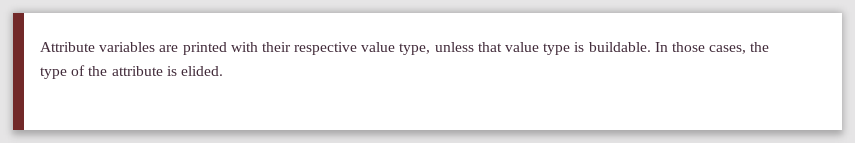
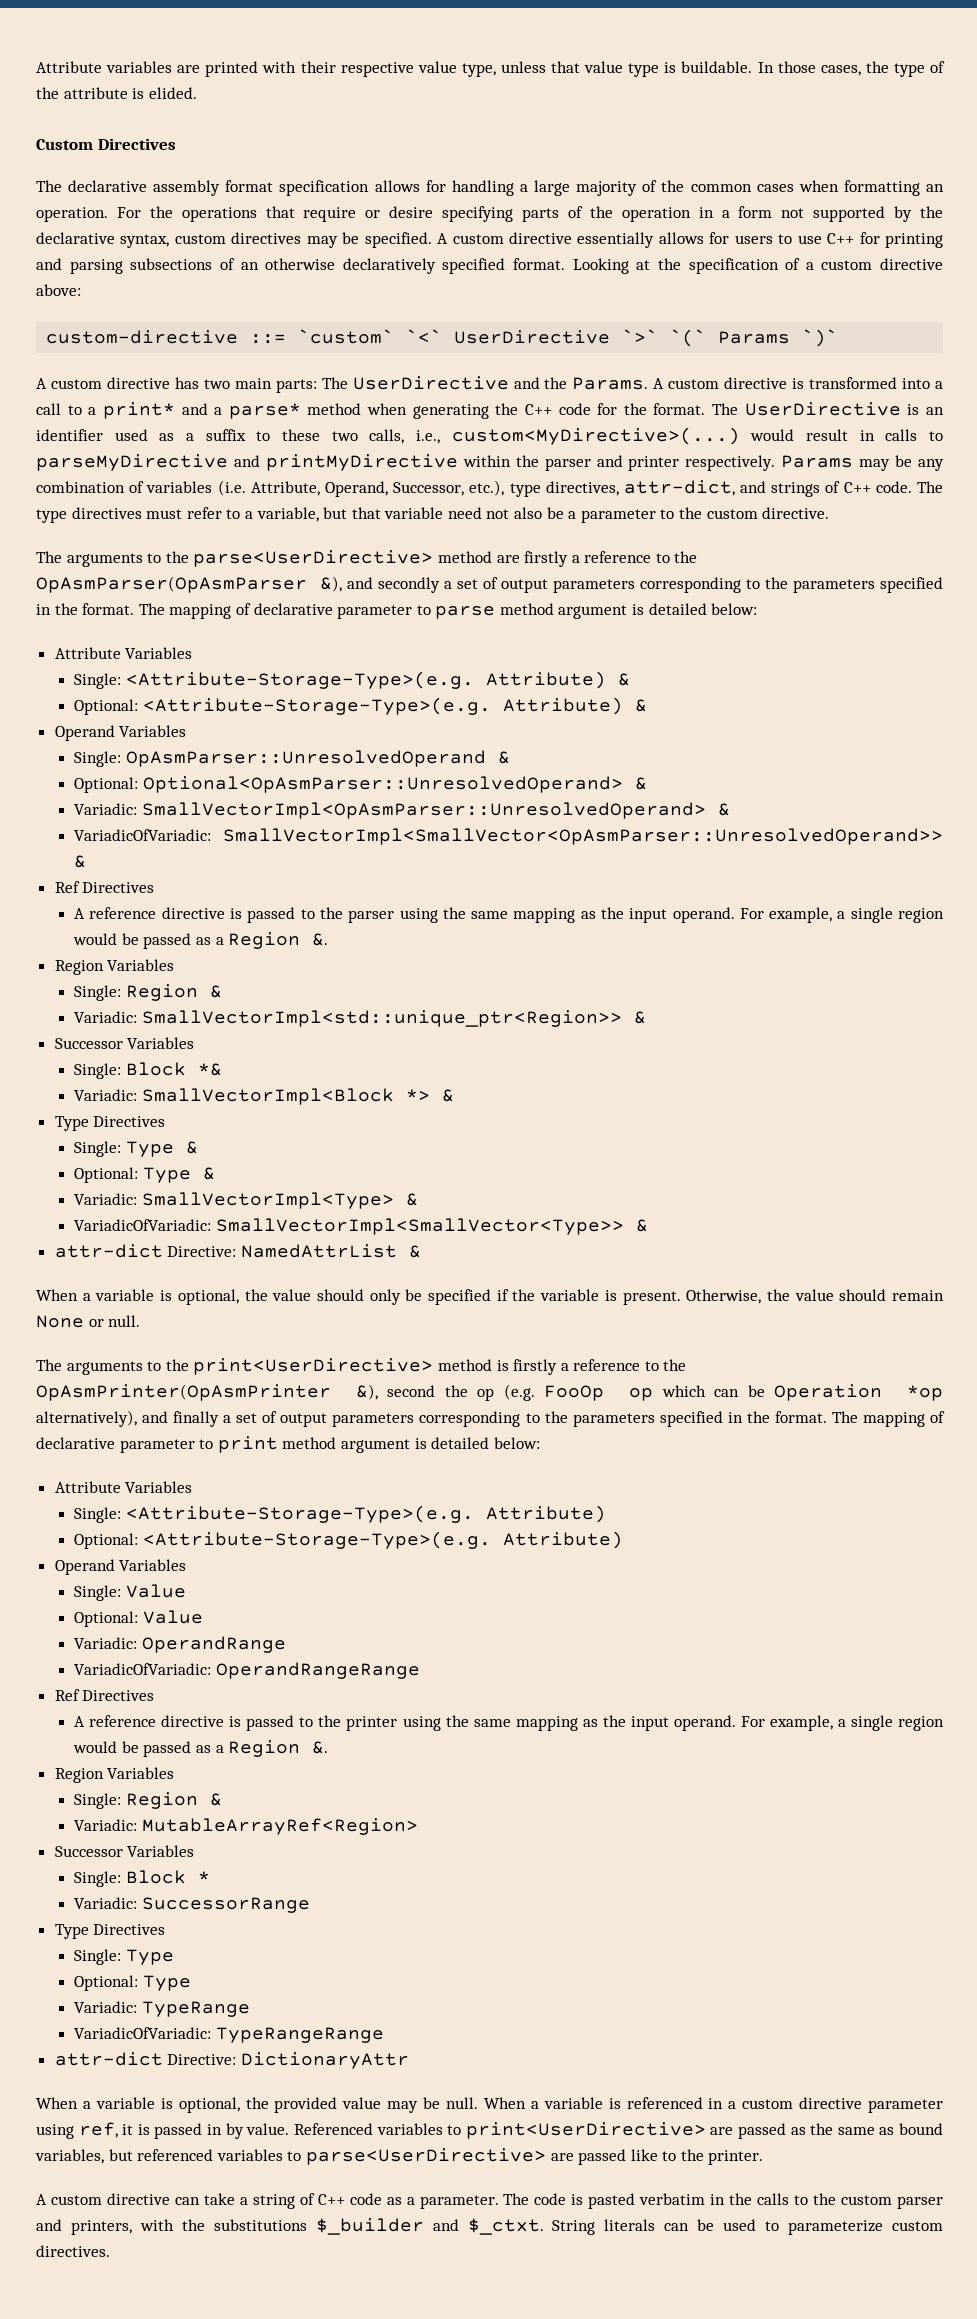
(223, 71) none -> [36,138,176,150] [36,180,945,196] [36,206,943,222] [36,232,944,248] [36,258,943,274] [36,284,81,296] [46,329,839,347] [36,376,944,393] [36,402,945,419] [36,427,943,445] [36,454,944,471] [36,480,943,497] [36,507,830,523] [36,550,698,567] [36,576,943,593] [36,603,758,619] [54,647,193,659] [74,671,630,689] [74,697,647,715] [54,725,187,741] [74,750,510,767] [74,776,647,793] [74,802,730,819] [74,828,943,845] [74,855,87,868] [54,881,155,893] [74,907,944,923] [73,932,329,949] [54,959,175,975] [74,984,222,1001] [74,1010,646,1027] [54,1037,195,1049] [74,1062,222,1079] [74,1088,454,1105] [54,1116,166,1131] [74,1141,198,1157] [74,1167,215,1183] [74,1192,418,1209] [74,1218,648,1235] [54,1244,421,1258] [36,1289,945,1305] [36,1315,141,1328] [36,1358,687,1375] [36,1384,944,1401] [36,1410,945,1427] [36,1436,540,1453] [54,1481,193,1493] [74,1505,606,1523] [74,1531,623,1549] [54,1559,187,1575] [74,1584,186,1601] [74,1610,203,1627] [74,1636,286,1653] [74,1662,420,1679] [54,1689,155,1701] [74,1715,944,1731] [73,1740,329,1757] [54,1767,175,1783] [74,1792,222,1809] [74,1818,418,1835] [54,1845,195,1857] [74,1870,210,1887] [74,1897,310,1913] [54,1924,166,1939] [74,1949,174,1965] [74,1975,191,1991] [74,2001,250,2017] [74,2027,384,2043] [54,2052,409,2069] [36,2097,943,2113] [36,2122,943,2139] [35,2148,764,2165] [36,2193,944,2209] [36,2218,943,2235] [36,2245,110,2257] // Custom Directives // The declarative assembly format specification allows for handling a large majority of the common cases when formatting an operation. For the operations that require or desire specifying parts of the operation in a form not supported by the declarative syntax, custom directives may be specified. A custom directive essentially allows for users to use C++ for printing and parsing subsections of an otherwise declaratively specified format. Looking at the specification of a custom directive above: // custom-directive ::= `custom` `<` UserDirective `>` `(` Params `)` // A custom directive has two main parts: The UserDirective and the Params. A custom directive is transformed into a call to a print* and a parse* method when generating the C++ code for the format. The UserDirective is an identifier used as a suffix to these two calls, i.e., custom<MyDirective>(...) would result in calls to parseMyDirective and printMyDirective within the parser and printer respectively. Params may be any combination of variables (i.e. Attribute, Operand, Successor, etc.), type directives, attr-dict, and strings of C++ code. The type directives must refer to a variable, but that variable need not also be a parameter to the custom directive. // The arguments to the parse<UserDirective> method are firstly a reference to the OpAsmParser(OpAsmParser &), and secondly a set of output parameters corresponding to the parameters specified in the format. The mapping of declarative parameter to parse method argument is detailed below: // Attribute Variables // Single: <Attribute-Storage-Type>(e.g. Attribute) & // Optional: <Attribute-Storage-Type>(e.g. Attribute) & // Operand Variables // Single: OpAsmParser::UnresolvedOperand & // Optional: Optional<OpAsmParser::UnresolvedOperand> & // Variadic: SmallVectorImpl<OpAsmParser::UnresolvedOperand> & // VariadicOfVariadic: SmallVectorImpl<SmallVector<OpAsmParser::UnresolvedOperand>> & // Ref Directives // A reference directive is passed to the parser using the same mapping as the input operand. For example, a single region would be passed as a Region &. // Region Variables // Single: Region & // Variadic: SmallVectorImpl<std::unique_ptr<Region>> & // Successor Variables // Single: Block *& // Variadic: SmallVectorImpl<Block *> & // Type Directives // Single: Type & // Optional: Type & // Variadic: SmallVectorImpl<Type> & // VariadicOfVariadic: SmallVectorImpl<SmallVector<Type>> & // attr-dict Directive: NamedAttrList & // When a variable is optional, the value should only be specified if the variable is present. Otherwise, the value should remain None or null. // The arguments to the print<UserDirective> method is firstly a reference to the OpAsmPrinter(OpAsmPrinter &), second the op (e.g. FooOp op which can be Operation *op alternatively), and finally a set of output parameters corresponding to the parameters specified in the format. The mapping of declarative parameter to print method argument is detailed below: // Attribute Variables // Single: <Attribute-Storage-Type>(e.g. Attribute) // Optional: <Attribute-Storage-Type>(e.g. Attribute) // Operand Variables // Single: Value // Optional: Value // Variadic: OperandRange // VariadicOfVariadic: OperandRangeRange // Ref Directives // A reference directive is passed to the printer using the same mapping as the input operand. For example, a single region would be passed as a Region &. // Region Variables // Single: Region & // Variadic: MutableArrayRef<Region> // Successor Variables // Single: Block * // Variadic: SuccessorRange // Type Directives // Single: Type // Optional: Type // Variadic: TypeRange // VariadicOfVariadic: TypeRangeRange // attr-dict Directive: DictionaryAttr // When a variable is optional, the provided value may be null. When a variable is referenced in a custom directive parameter using ref, it is passed in by value. Referenced variables to print<UserDirective> are passed as the same as bound variables, but referenced variables to parse<UserDirective> are passed like to the printer. // A custom directive can take a string of C++ code as a parameter. The code is pasted verbatim in the calls to the custom parser and printers, with the substitutions $_builder and $_ctxt. String literals can be used to parameterize custom directives.

